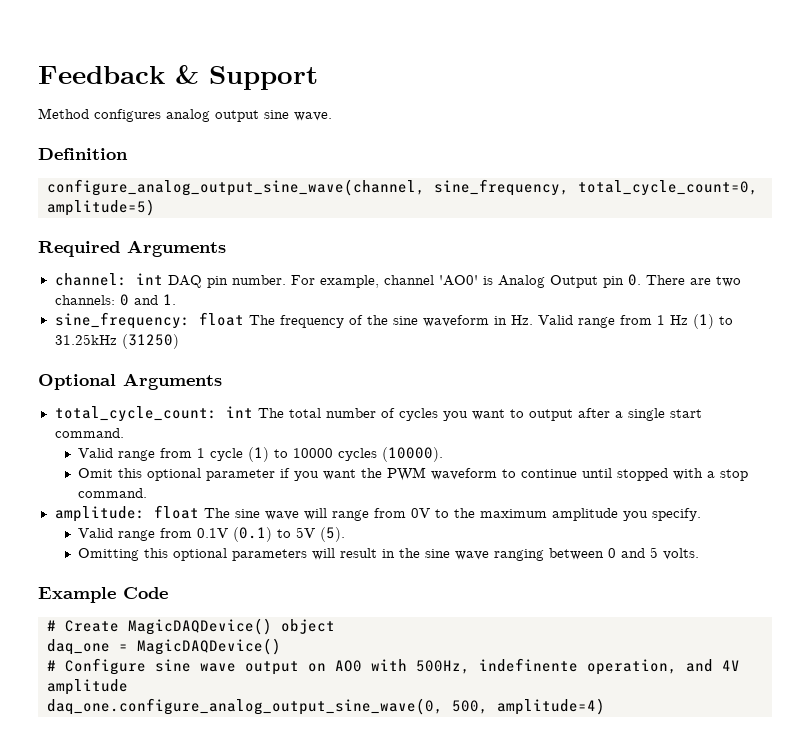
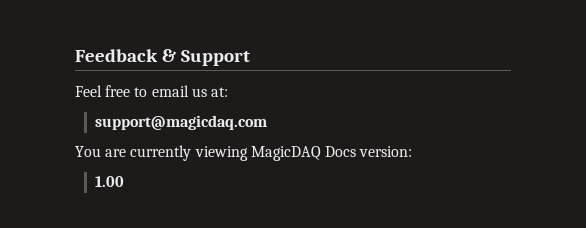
[38,108,332,122] [38,148,128,160] [47,179,758,196] [47,199,155,216] [38,240,226,257] [54,273,741,288] [54,294,176,306] [54,312,733,329] [54,334,179,349] [38,373,222,390] [54,406,702,422] [54,428,124,438] [78,447,444,462] [78,467,749,481] [78,488,148,498] [54,505,701,522] [78,527,346,542] [78,547,700,561] [38,587,168,603] [47,618,335,635] [47,638,281,655] [47,658,740,675] [47,679,128,695] [47,698,605,715] Method configures analog output sine wave. // Definition // configure_analog_output_sine_wave(channel, sine_frequency, total_cycle_count=0, amplitude=5) // Required Arguments // channel: int DAQ pin number. For example, channel 'AO0' is Analog Output pin 0. There are two channels: 0 and 1. // sine_frequency: float The frequency of the sine waveform in Hz. Valid range from 1 Hz (1) to 31.25kHz (31250) // Optional Arguments // total_cycle_count: int The total number of cycles you want to output after a single start command. // Valid range from 1 cycle (1) to 10000 cycles (10000). // Omit this optional parameter if you want the PWM waveform to continue until stopped with a stop command. // amplitude: float The sine wave will range from 0V to the maximum amplitude you specify. // Valid range from 0.1V (0.1) to 5V (5). // Omitting this optional parameters will result in the sine wave ranging between 0 and 5 volts. // Example Code // # Create MagicDAQDevice() object // daq_one = MagicDAQDevice() // # Configure sine wave output on AO0 with 500Hz, indefinente operation, and 4V amplitude // daq_one.configure_analog_output_sine_wave(0, 500, amplitude=4) -> [75,85,228,97] [95,115,268,130] [75,145,413,161] [95,176,125,187] Feel free to email us at: // support@magicdaq.com // You are currently viewing MagicDAQ Docs version: // 1.00

